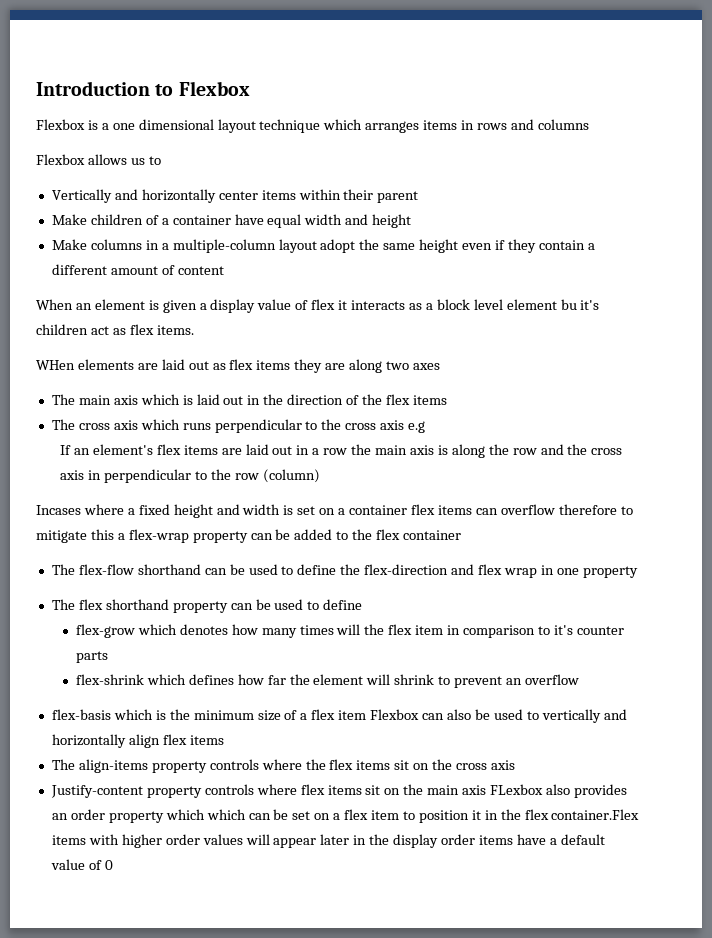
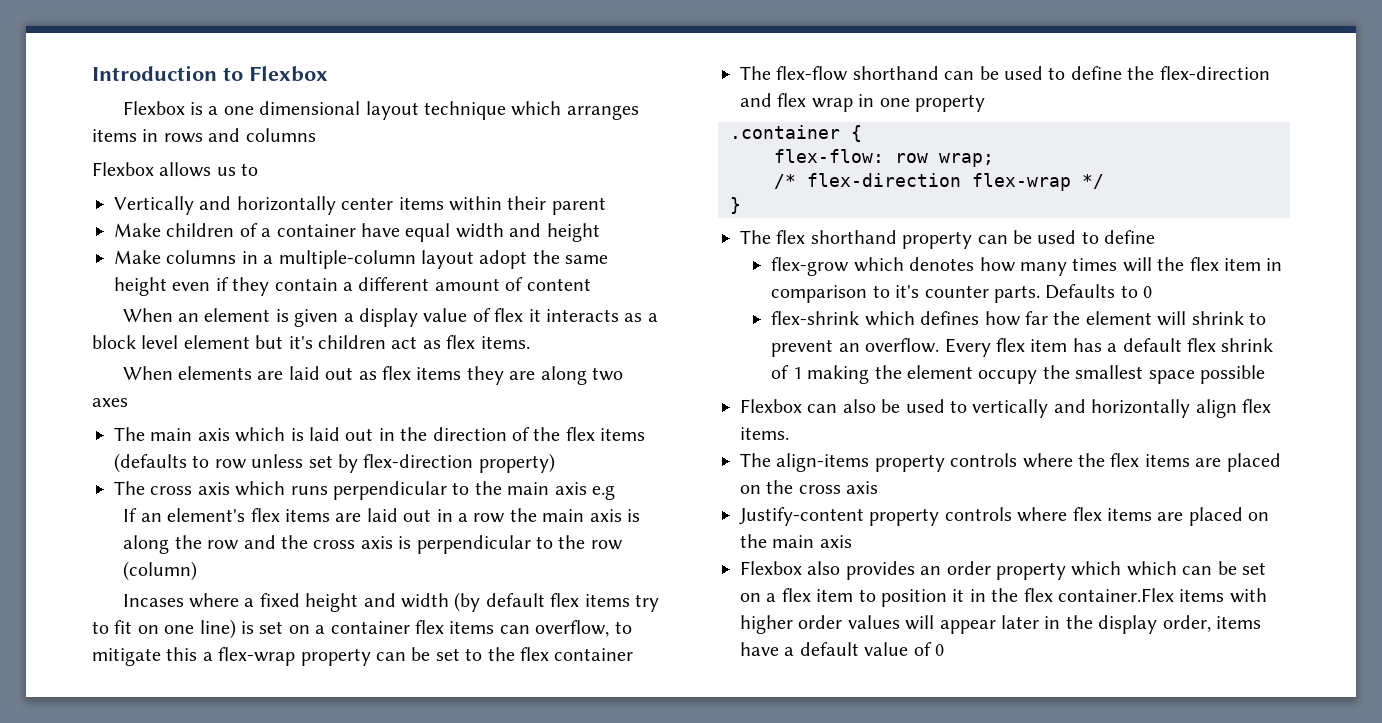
[560,299,577,310] bu -> [255,335,284,349] but
[36,360,75,370] WHen -> [122,366,173,380] When
(447, 400) none -> [114,453,555,473] (defaults to row unless set by flex-direction property)
[345,423,377,430] cross -> [507,482,550,495] main
[87,470,101,480] in -> [398,536,412,549] is
(281, 509) none -> [454,592,660,612] [92,619,236,639] (by default flex items try to fit on one line)
[500,504,617,515] overflow therefore -> [535,620,610,637] overflow,
[294,529,333,540] added -> [435,648,460,661] set
(638, 572) none -> [730,125,862,142] [774,149,994,167] [774,173,1104,191] [730,197,741,214] // .container { // flex-flow: row wrap; // /* flex-direction flex-wrap */ // }
[75,651,108,663] parts -> [993,284,1153,303] parts. Defaults to 0
[524,674,579,685] [51,709,367,721] overflow // flex-basis which is the minimum size of a flex item -> [865,338,1274,357] [771,365,1265,384] overflow. Every flex item has a default flex shrink of 1 making the element occupy the smallest space possible //
[189,735,224,745] items -> [740,427,789,440] items.
[394,760,410,770] sit -> [1195,453,1281,472] are placed
[365,785,381,795] sit -> [1157,507,1243,526] are placed
[490,784,544,795] FLexbox -> [740,561,802,575] // Flexbox
[441,834,476,845] order -> [1162,615,1211,632] order,

